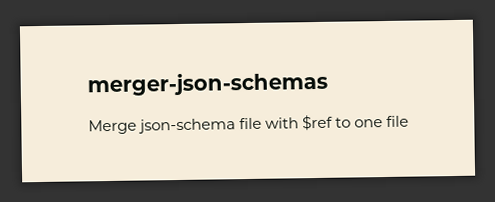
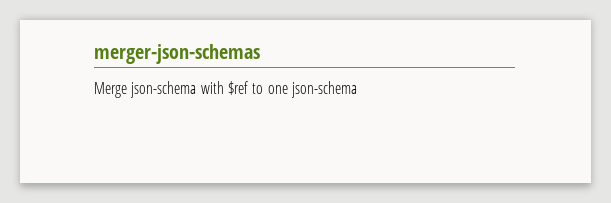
[239,117,263,130] file -> (197, 89) none
[386,115,410,127] file -> [290,81,357,98] json-schema

